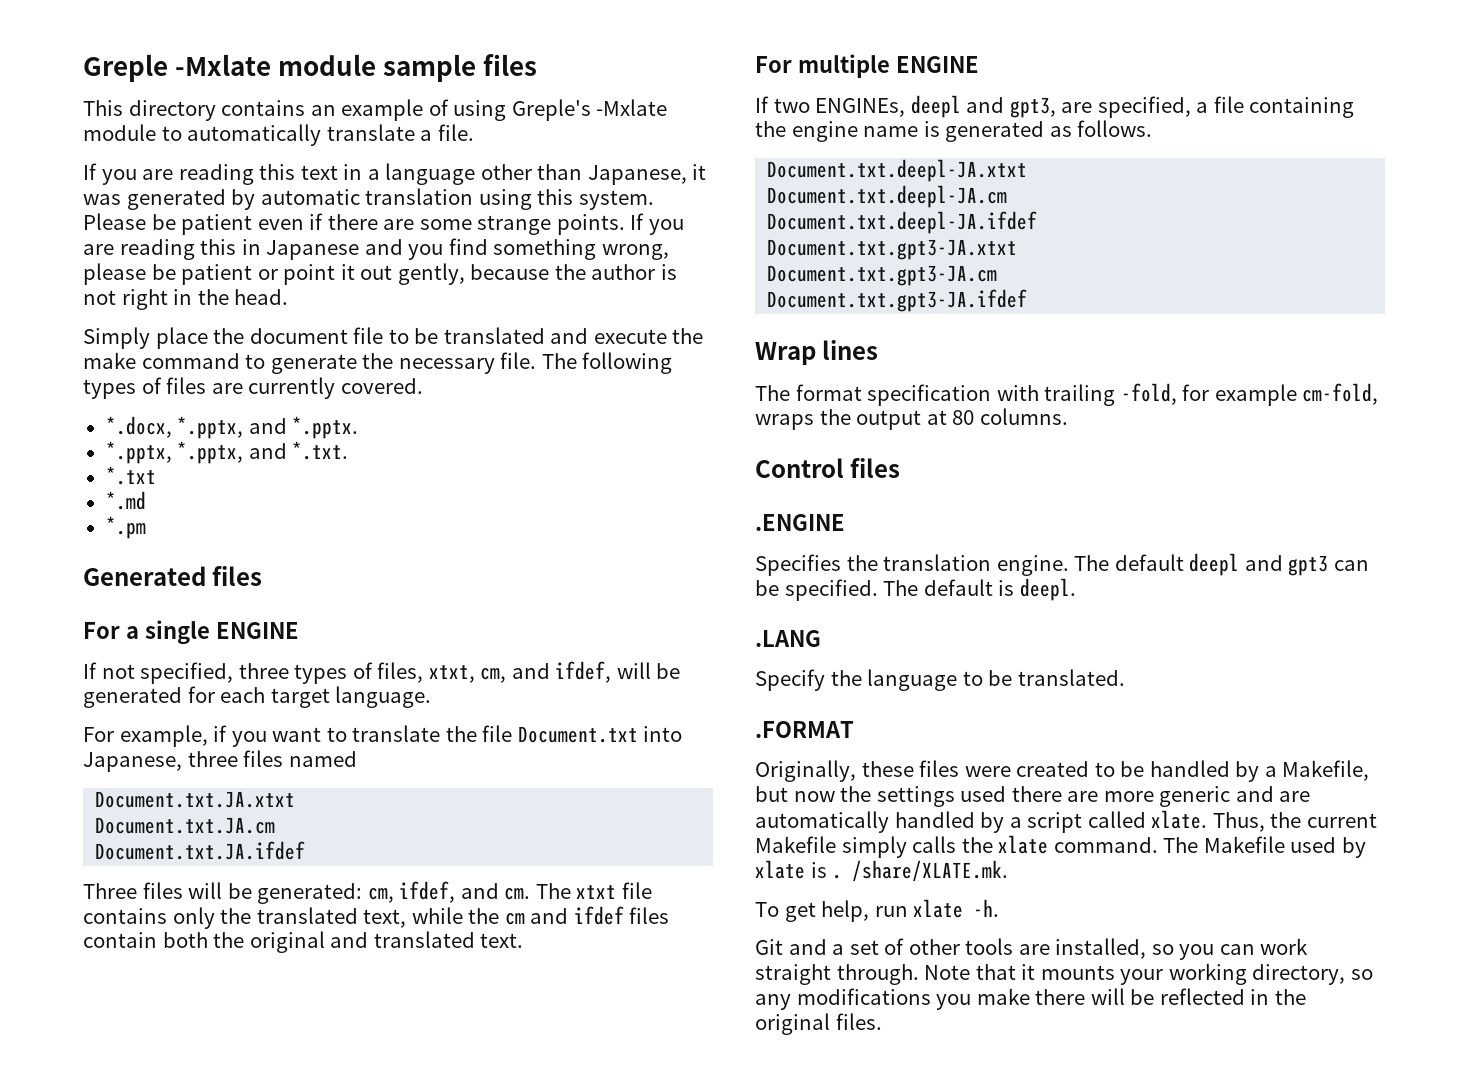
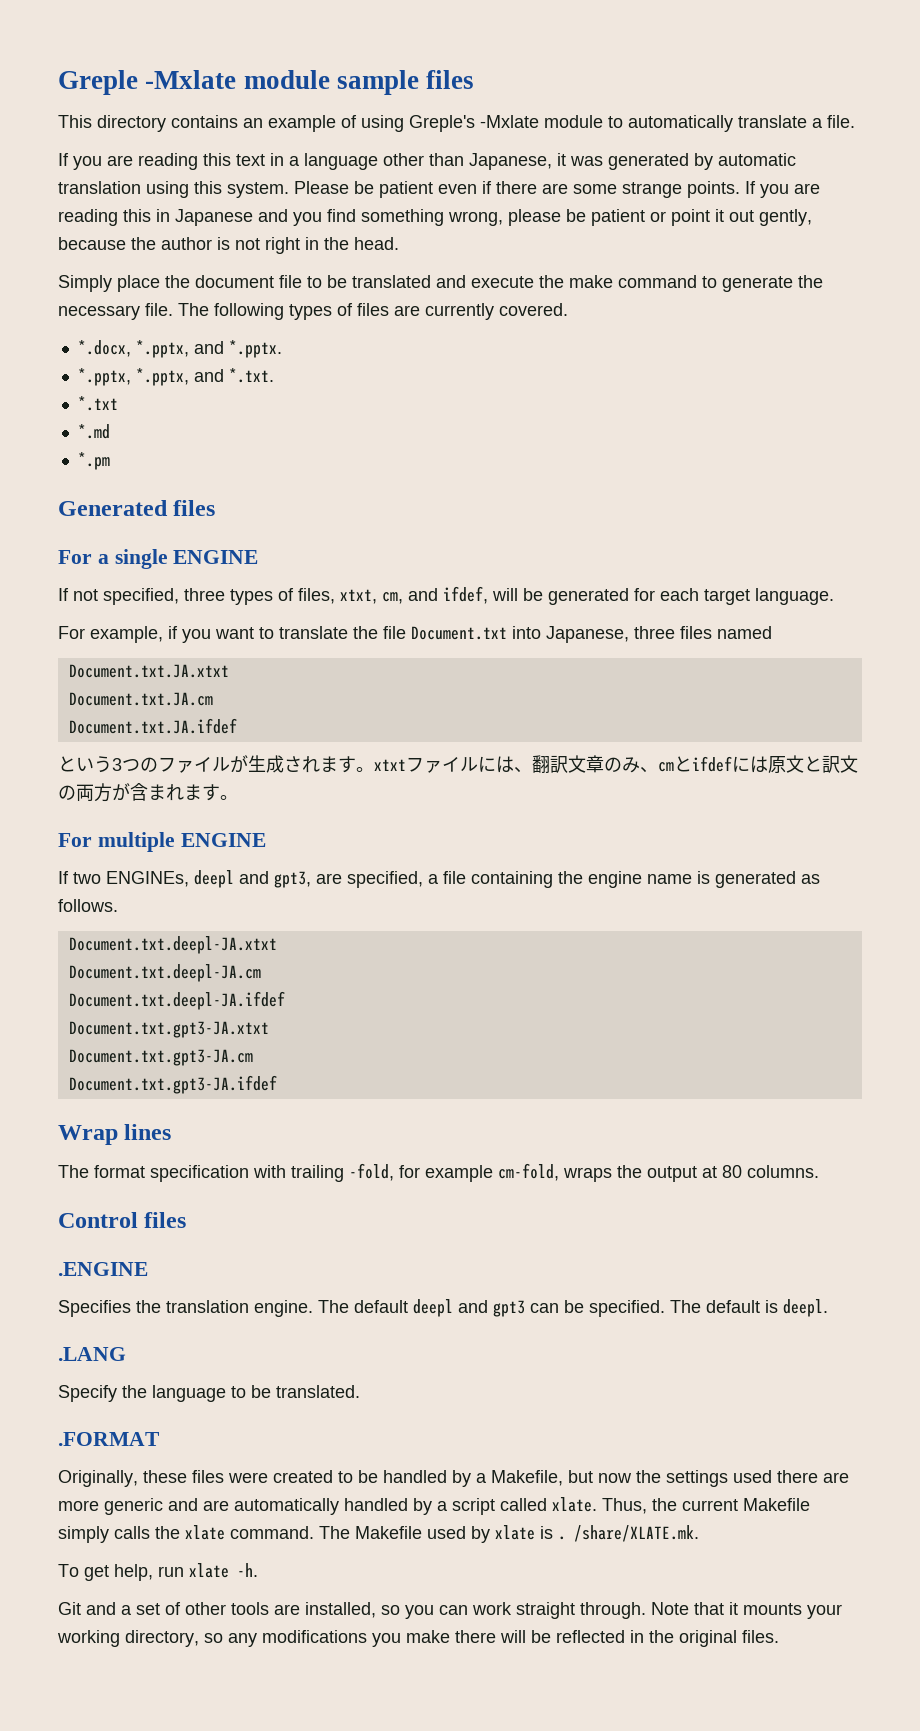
[83,881,652,904] [83,906,670,929] [83,931,524,953] Three files will be generated: cm, ifdef, and cm. The xtxt file contains only the translated text, while the cm and ifdef files contain both the original and translated text. -> [58,755,858,773] [58,783,238,802] という3つのファイルが生成されます。xtxtファイルには、翻訳文章のみ、cmとifdefには原文と訳文の両方が含まれます。

